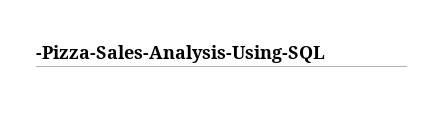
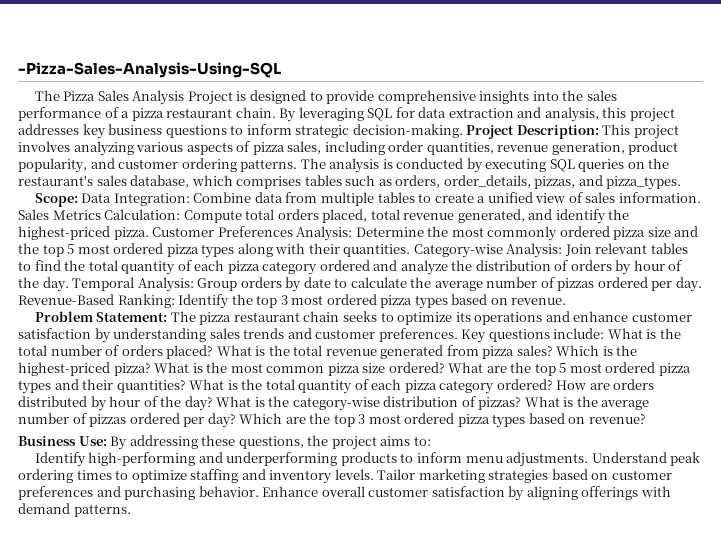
(325, 54) none -> [34,90,617,105] [18,107,675,122] [18,124,679,139] [18,141,679,156] [18,158,670,173] [18,175,682,190] [34,192,701,207] [18,209,630,224] [18,226,699,241] [18,243,688,258] [18,260,683,275] [18,277,702,292] [18,294,567,309] [34,311,692,325] [18,328,681,343] [18,345,638,359] [18,362,691,376] [18,379,655,394] [18,396,650,411] [18,413,646,428] [18,435,431,450] [34,452,701,467] [18,469,672,484] [18,486,671,501] [18,503,131,517] // The Pizza Sales Analysis Project is designed to provide comprehensive insights into the sales performance of a pizza restaurant chain. By leveraging SQL for data extraction and analysis, this project addresses key business questions to inform strategic decision-making. Project Description: This project involves analyzing various aspects of pizza sales, including order quantities, revenue generation, product popularity, and customer ordering patterns. The analysis is conducted by executing SQL queries on the restaurant's sales database, which comprises tables such as orders, order_details, pizzas, and pizza_types. // Scope: Data Integration: Combine data from multiple tables to create a unified view of sales information. Sales Metrics Calculation: Compute total orders placed, total revenue generated, and identify the highest-priced pizza. Customer Preferences Analysis: Determine the most commonly ordered pizza size and the top 5 most ordered pizza types along with their quantities. Category-wise Analysis: Join relevant tables to find the total quantity of each pizza category ordered and analyze the distribution of orders by hour of the day. Temporal Analysis: Group orders by date to calculate the average number of pizzas ordered per day. Revenue-Based Ranking: Identify the top 3 most ordered pizza types based on revenue. // Problem Statement: The pizza restaurant chain seeks to optimize its operations and enhance customer satisfaction by understanding sales trends and customer preferences. Key questions include: What is the total number of orders placed? What is the total revenue generated from pizza sales? Which is the highest-priced pizza? What is the most common pizza size ordered? What are the top 5 most ordered pizza types and their quantities? What is the total quantity of each pizza category ordered? How are orders distributed by hour of the day? What is the category-wise distribution of pizzas? What is the average number of pizzas ordered per day? Which are the top 3 most ordered pizza types based on revenue? // Business Use: By addressing these questions, the project aims to: // Identify high-performing and underperforming products to inform menu adjustments. Understand peak ordering times to optimize staffing and inventory levels. Tailor marketing strategies based on customer preferences and purchasing behavior. Enhance overall customer satisfaction by aligning offerings with demand patterns.

